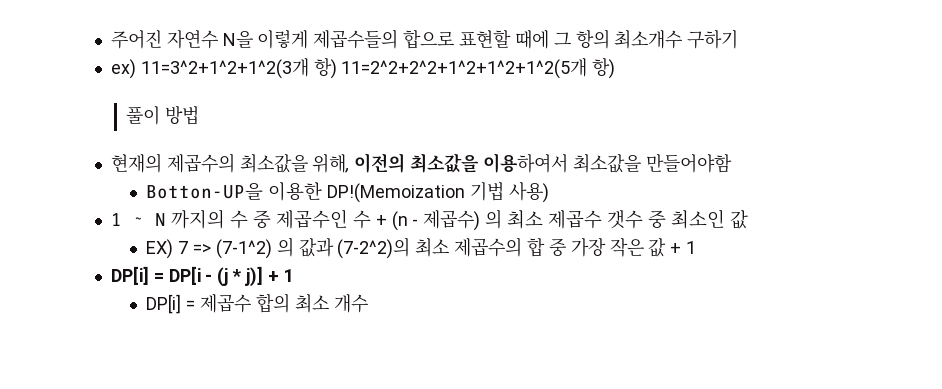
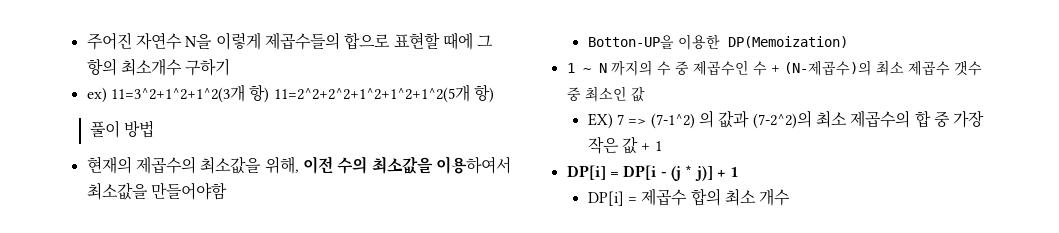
[354,153,406,173] 이전의 -> [302,156,368,174] 이전 수의
[327,182,549,203] DP!(Memoization 기법 사용) -> [727,36,848,48] DP(Memoization)
[391,209,503,231] (n - 제곱수) 의 -> [784,60,873,76] (N-제곱수)의

